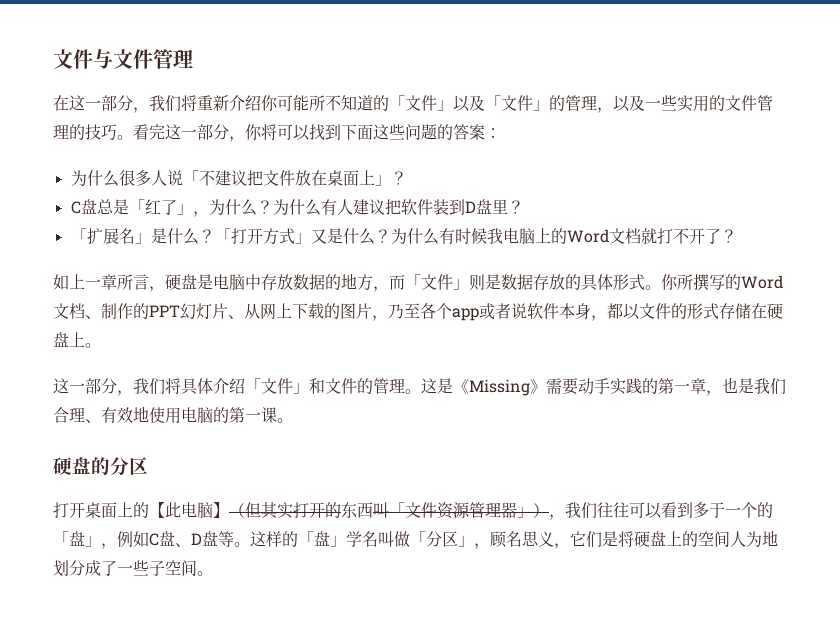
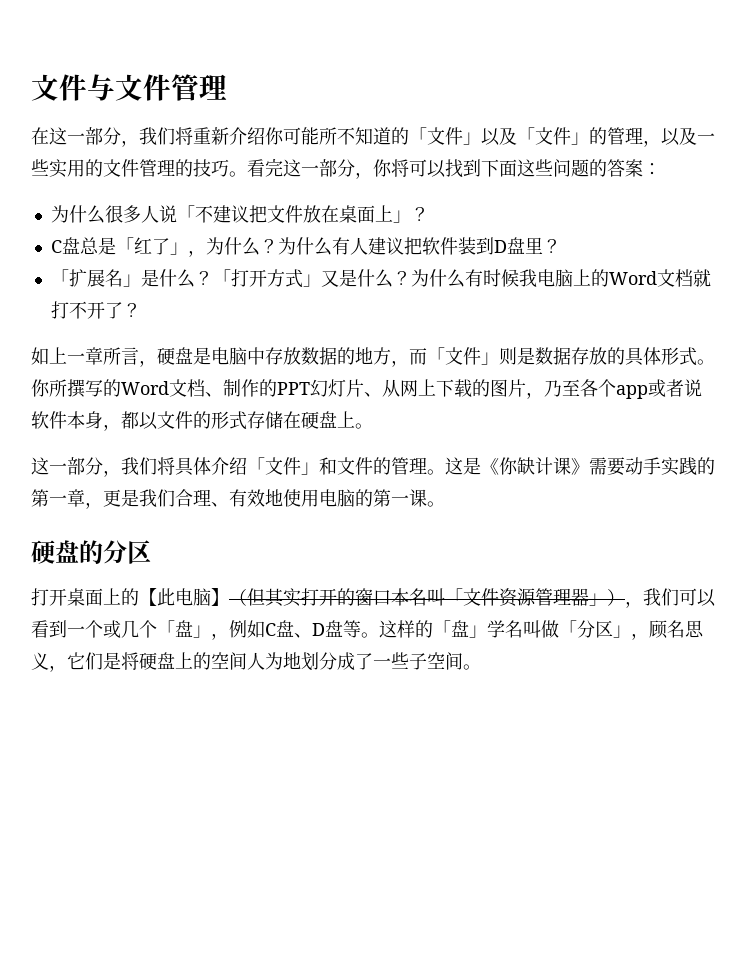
[469,379,530,396] Missing -> [499,457,571,475] 你缺计课
[722,377,738,393] 也 -> [103,489,121,507] 更
[341,502,373,518] 东西 -> [355,588,427,606] 窗口本名
[597,502,629,518] 往往 -> (679, 597) none
[693,502,773,518] 多于一个的 -> [67,620,157,638] 一个或几个

